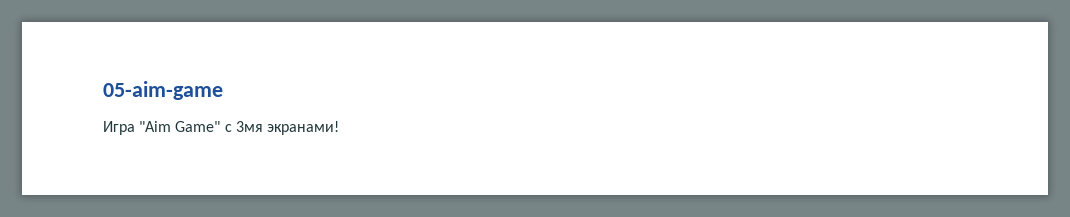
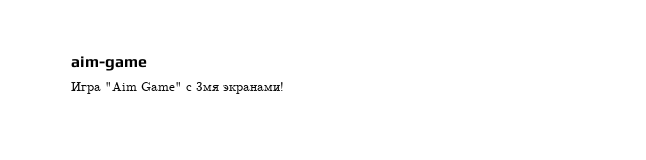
[103,81,223,100] 05-aim-game -> [71,56,147,71] aim-game

